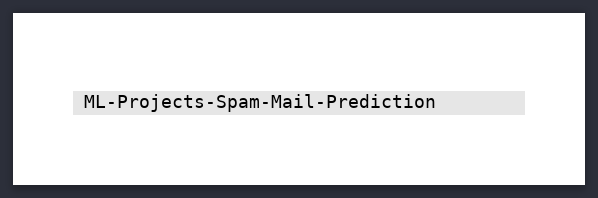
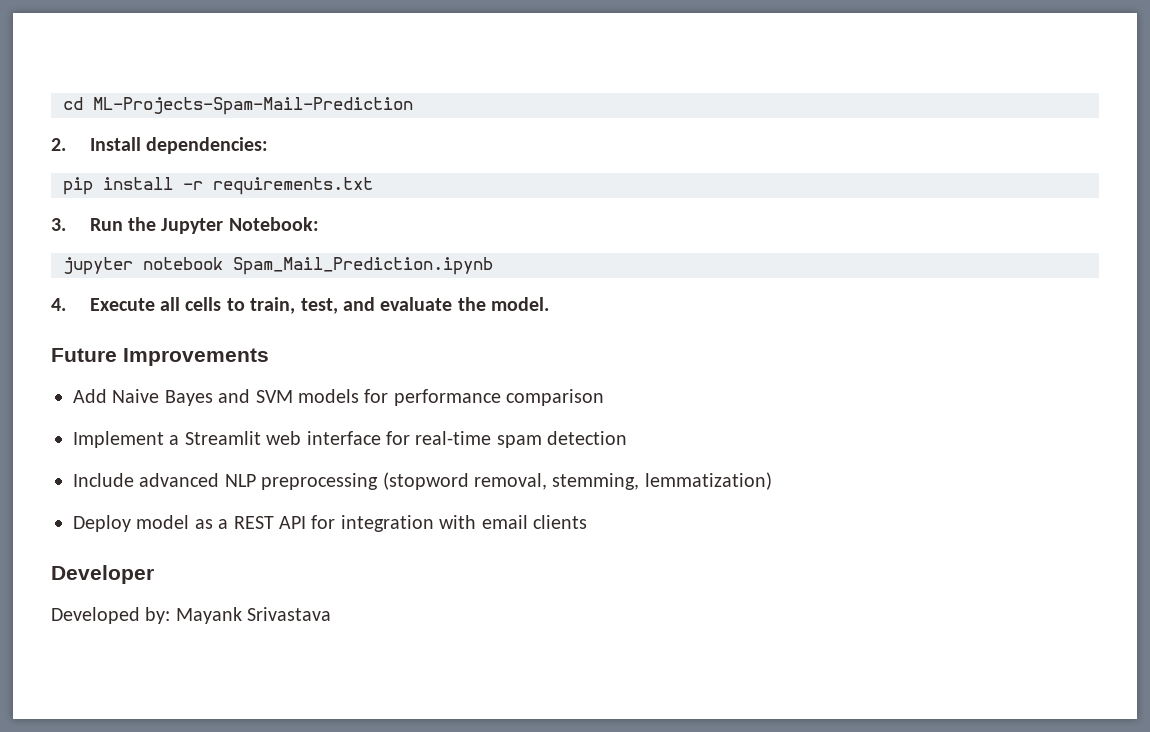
(83, 103) none -> [63,97,83,110] cd
(436, 103) none -> [51,137,268,154] [63,177,373,195] [51,217,319,234] [63,257,493,275] [51,297,550,314] [51,348,269,366] [73,389,605,406] [73,431,628,448] [73,472,772,490] [73,515,587,532] [51,565,154,584] [51,607,332,624] // 2. Install dependencies: // pip install -r requirements.txt // 3. Run the Jupyter Notebook: // jupyter notebook Spam_Mail_Prediction.ipynb // 4. Execute all cells to train, test, and evaluate the model. // Future Improvements // Add Naive Bayes and SVM models for performance comparison // Implement a Streamlit web interface for real-time spam detection // Include advanced NLP preprocessing (stopword removal, stemming, lemmatization) // Deploy model as a REST API for integration with email clients // Developer // Developed by: Mayank Srivastava

